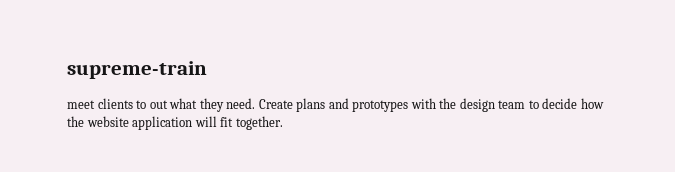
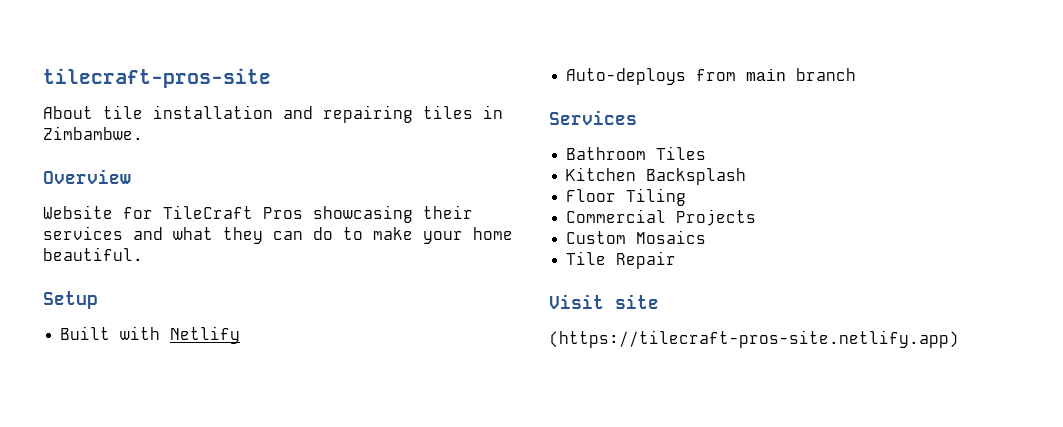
[67,61,207,79] [67,98,604,112] [67,116,283,130] supreme-train // meet clients to out what they need. Create plans and prototypes with the design team to decide how the website application will fit together. -> [43,68,271,88] [43,105,503,123] [43,126,143,140] [43,169,131,184] [43,205,473,223] [43,226,513,244] [43,247,143,261] [43,291,98,309] [60,326,241,344] [566,68,857,85] [549,110,637,125] [566,146,707,160] [566,167,747,185] [566,188,687,206] [566,209,757,226] [566,230,707,244] [566,251,677,269] [549,294,659,309] [549,330,959,348] tilecraft-pros-site // About tile installation and repairing tiles in Zimbambwe. // Overview // Website for TileCraft Pros showcasing their services and what they can do to make your home beautiful. // Setup // Built with Netlify // Auto-deploys from main branch // Services // Bathroom Tiles // Kitchen Backsplash // Floor Tiling // Commercial Projects // Custom Mosaics // Tile Repair // Visit site // (https://tilecraft-pros-site.netlify.app)

